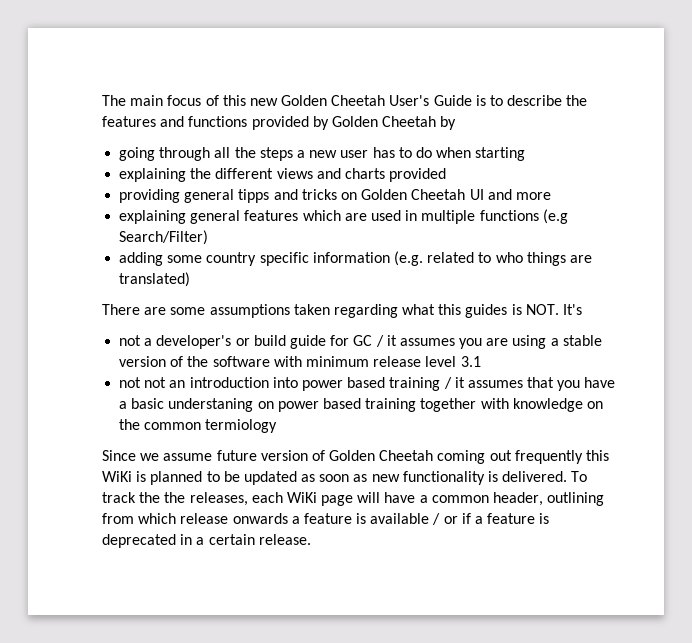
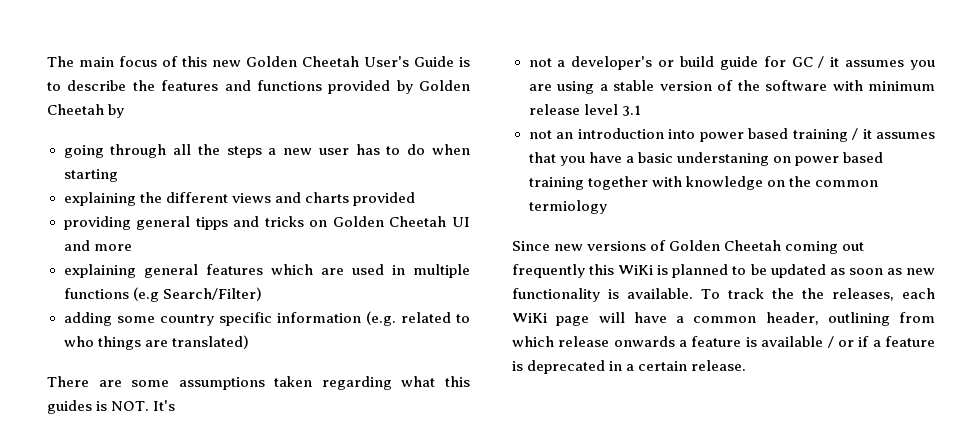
[144,377,167,388] not -> (552, 134) none
[140,450,308,461] we assume future version -> [554,241,647,251] new versions
[502,471,568,482] delivered. -> [627,288,694,299] available.

